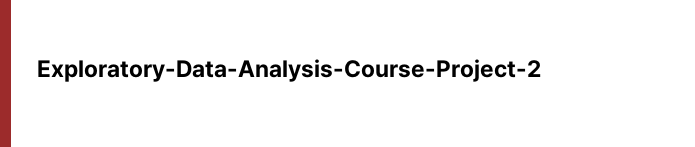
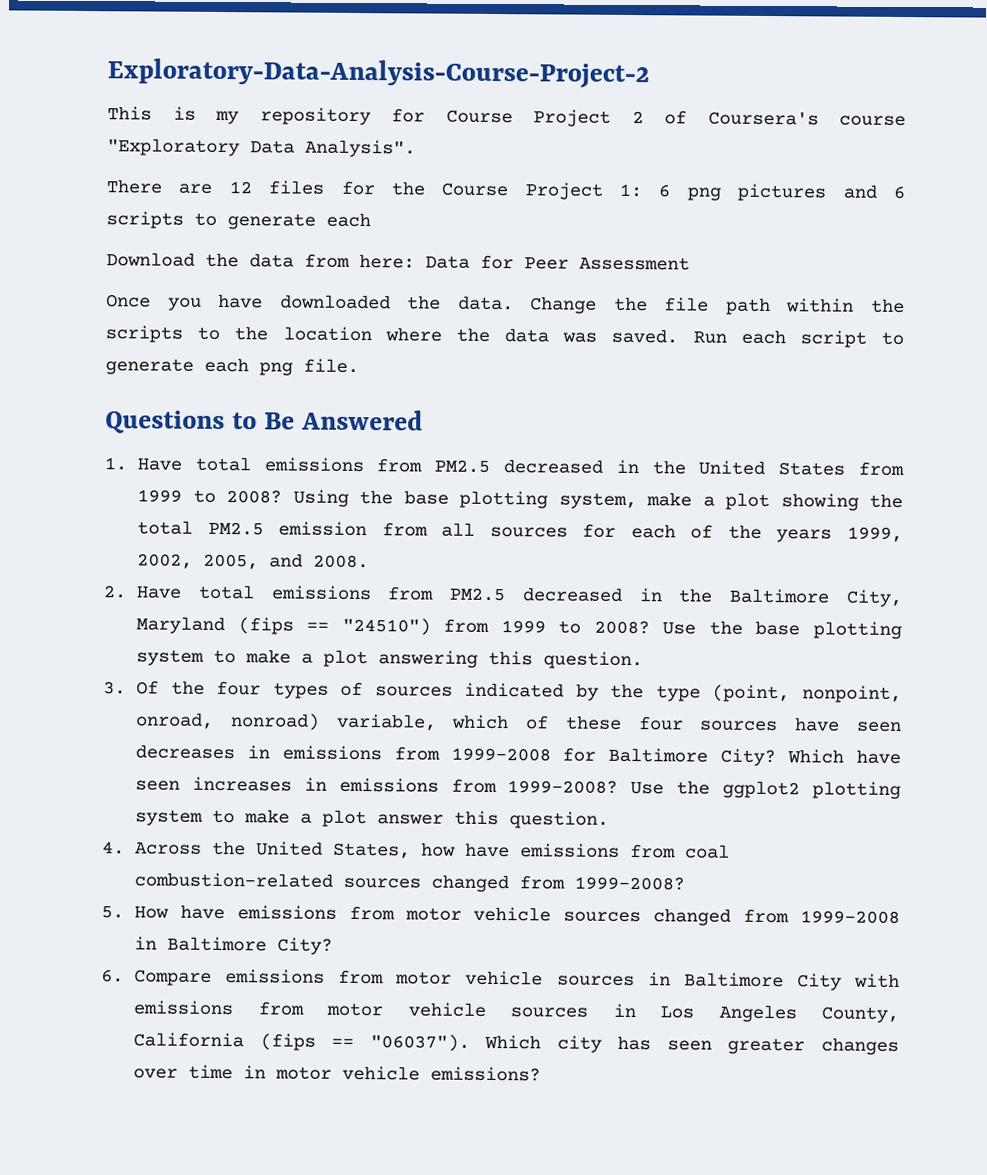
(541, 70) none -> [107,106,906,127] [107,138,416,158] [106,179,905,202] [106,211,371,230] [106,252,690,271] [106,293,905,316] [105,325,904,348] [105,357,359,376] [105,409,424,435] [104,456,904,477] [137,489,904,511] [137,520,903,543] [137,553,370,570] [103,584,902,607] [136,616,902,639] [136,649,644,670] [103,680,902,703] [135,712,902,732] [135,744,901,767] [135,776,901,799] [135,809,610,829] [102,840,731,859] [134,872,686,893] [101,904,900,926] [134,936,334,955] [101,969,901,991] [133,1000,899,1023] [133,1032,899,1055] [133,1064,542,1082] // This is my repository for Course Project 2 of Coursera's course "Exploratory Data Analysis". // There are 12 files for the Course Project 1: 6 png pictures and 6 scripts to generate each // Download the data from here: Data for Peer Assessment // Once you have downloaded the data. Change the file path within the scripts to the location where the data was saved. Run each script to generate each png file. // Questions to Be Answered // 1. Have total emissions from PM2.5 decreased in the United States from 1999 to 2008? Using the base plotting system, make a plot showing the total PM2.5 emission from all sources for each of the years 1999, 2002, 2005, and 2008. // 2. Have total emissions from PM2.5 decreased in the Baltimore City, Maryland (fips == "24510") from 1999 to 2008? Use the base plotting system to make a plot answering this question. // 3. Of the four types of sources indicated by the type (point, nonpoint, onroad, nonroad) variable, which of these four sources have seen decreases in emissions from 1999–2008 for Baltimore City? Which have seen increases in emissions from 1999–2008? Use the ggplot2 plotting system to make a plot answer this question. // 4. Across the United States, how have emissions from coal combustion-related sources changed from 1999–2008? // 5. How have emissions from motor vehicle sources changed from 1999–2008 in Baltimore City? // 6. Compare emissions from motor vehicle sources in Baltimore City with emissions from motor vehicle sources in Los Angeles County, California (fips == "06037"). Which city has seen greater changes over time in motor vehicle emissions?

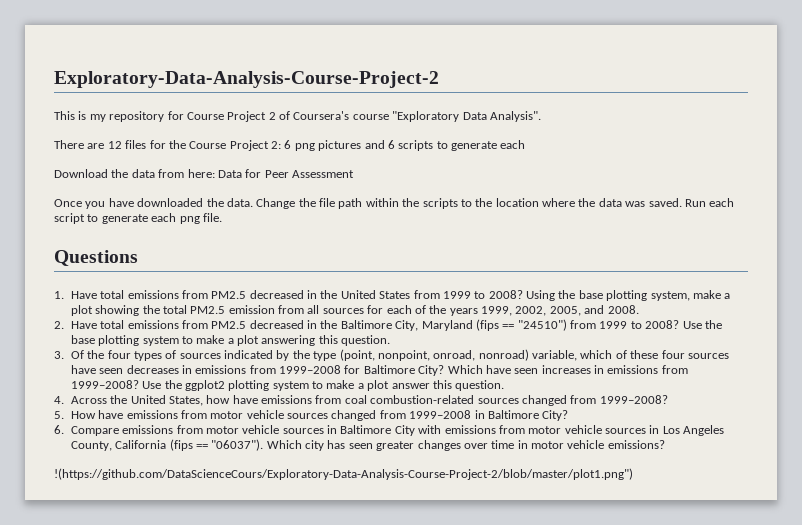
[619,183,643,198] 1: -> [271,141,281,149] 2:
[232,409,424,431] to Be Answered -> (138, 258) none
(542, 1074) none -> [54,468,633,480] // !(https://github.com/DataScienceCours/Exploratory-Data-Analysis-Course-Project-2/blob/master/plot1.png")

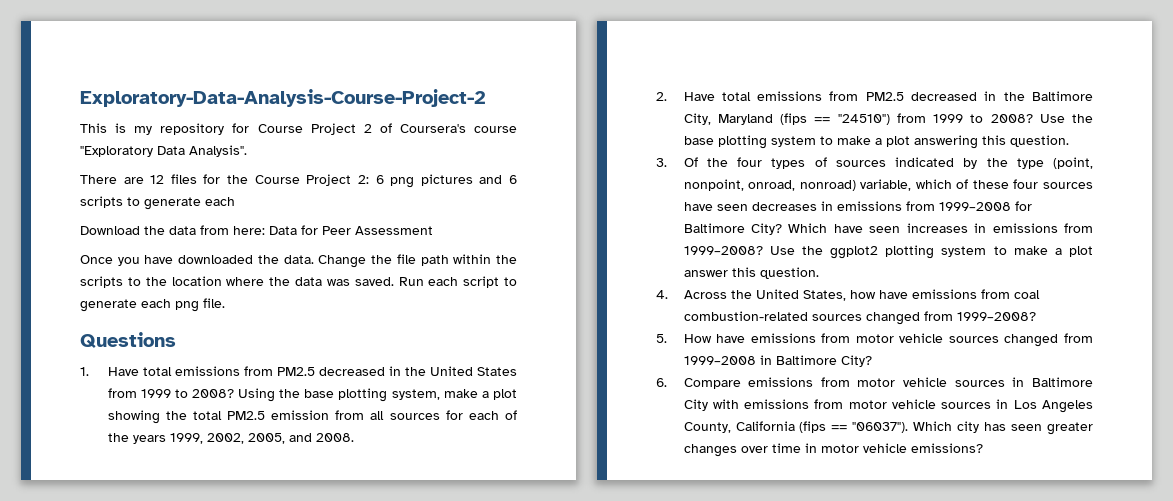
[54,468,633,480] // !(https://github.com/DataScienceCours/Exploratory-Data-Analysis-Course-Project-2/blob/master/plot1.png") -> (983, 448) none

